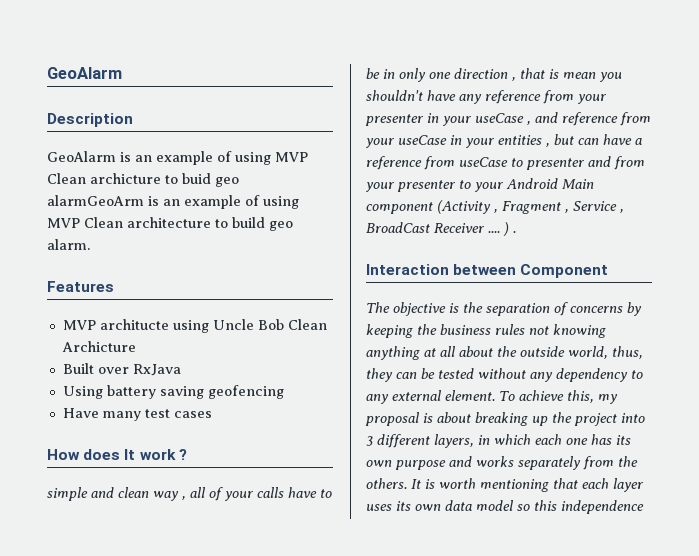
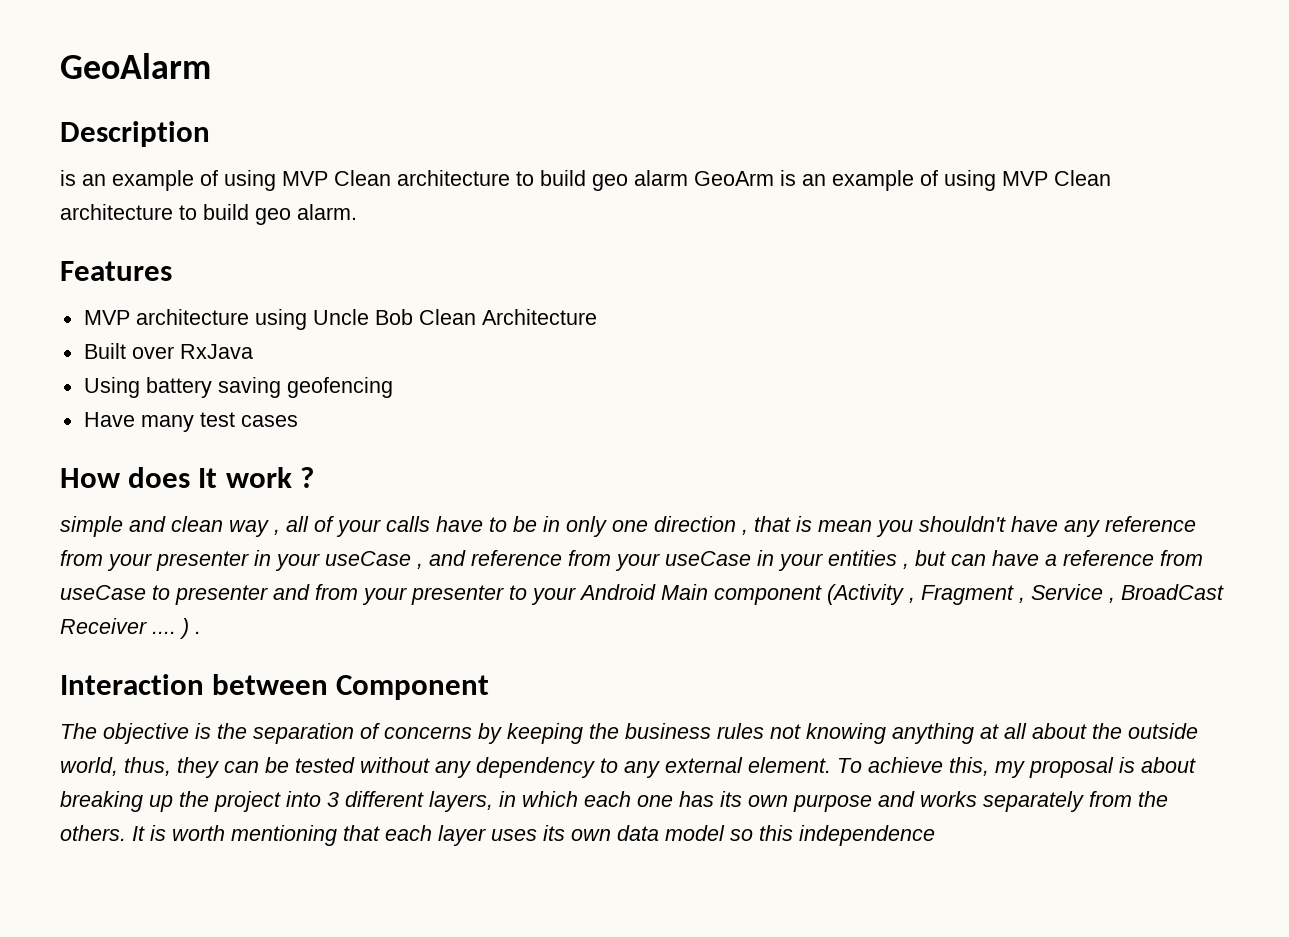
[47,151,308,165] [47,173,239,187] [47,195,144,206] GeoAlarm is an example of using MVP Clean archicture to buid geo alarmGeoArm -> [60,170,774,191] is an example of using MVP Clean architecture to build geo alarm GeoArm
[99,319,169,330] architucte -> [135,309,249,325] architecture
[61,341,136,352] Archicture -> [481,309,597,325] Architecture

